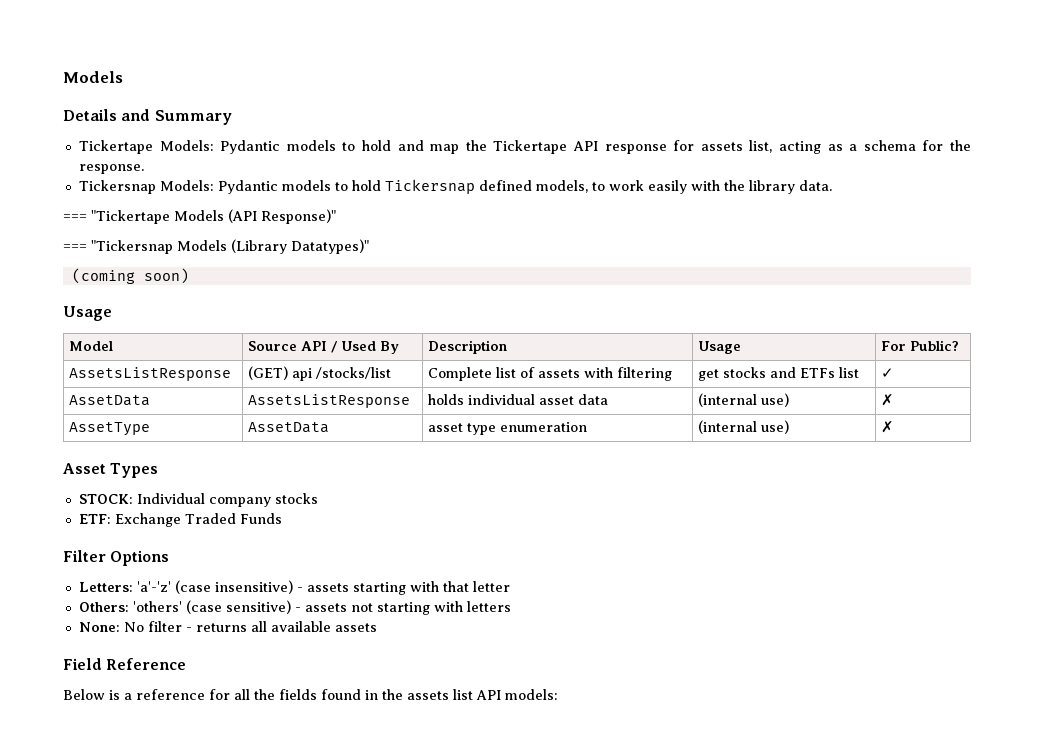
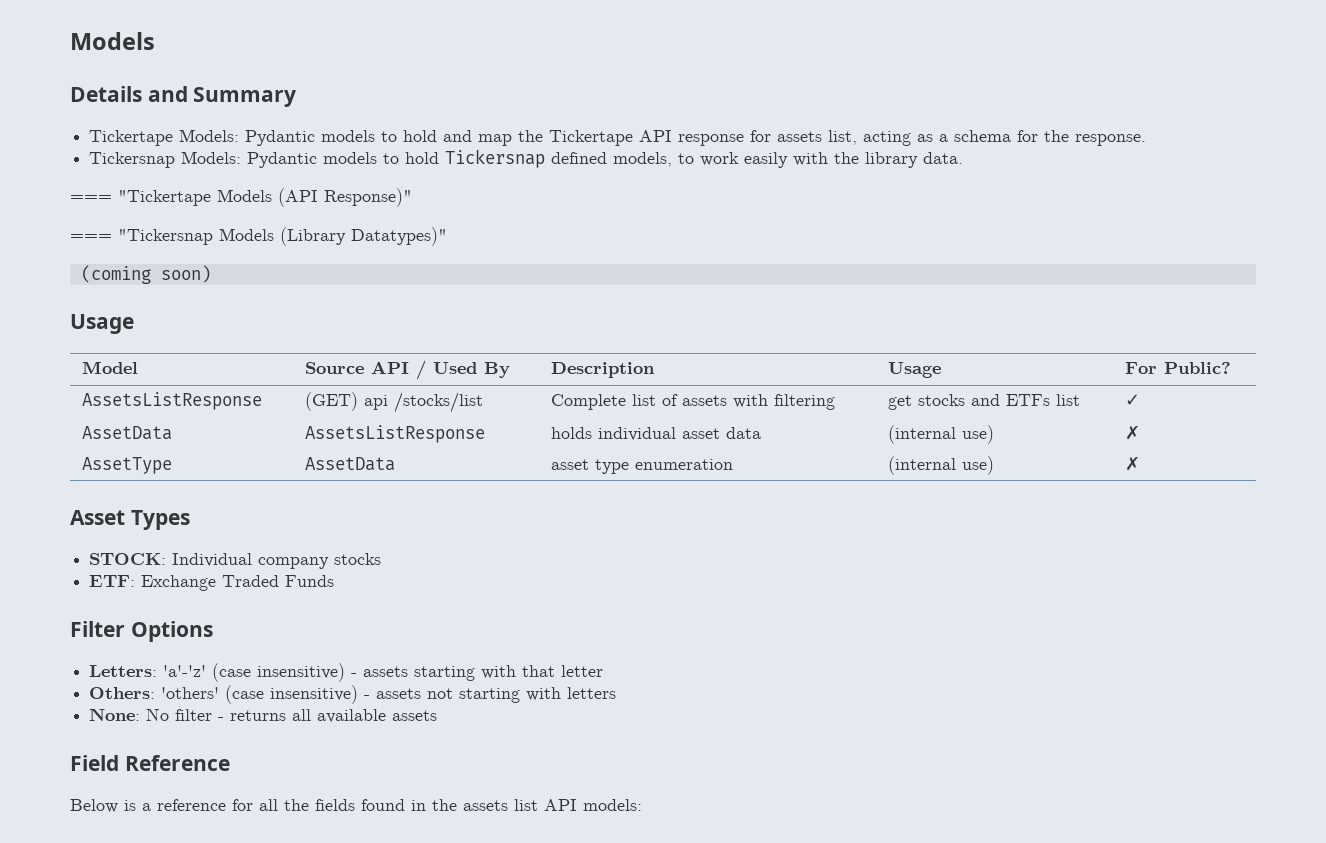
[225,600,291,614] sensitive) -> [270,685,359,704] insensitive)

